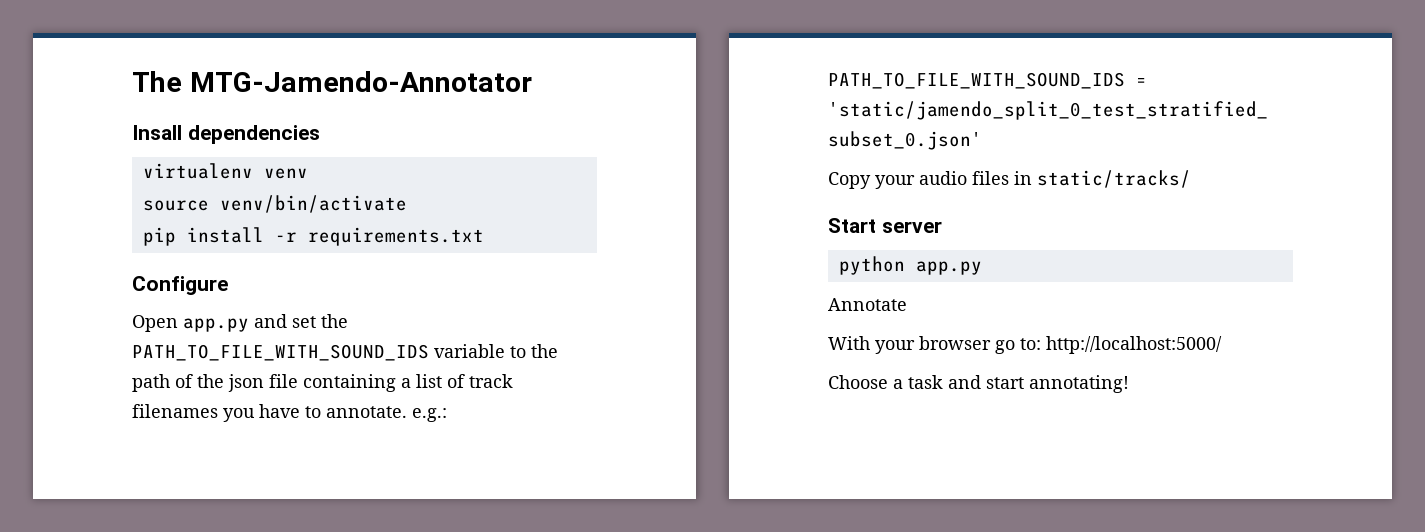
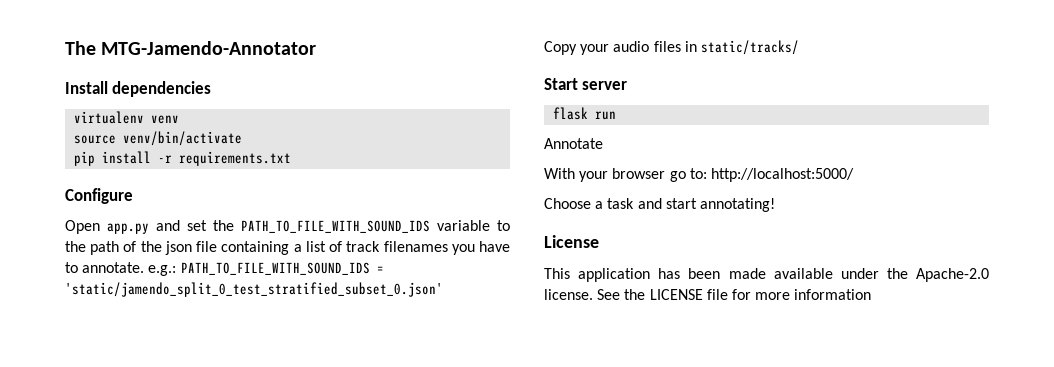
[132,125,182,140] Insall -> [65,81,108,94] Install
[838,256,982,275] python app.py -> [553,107,617,120] flask run
(1129, 384) none -> [544,235,599,248] [544,268,989,282] [544,289,872,300] // License // This application has been made available under the Apache-2.0 license. See the LICENSE file for more information

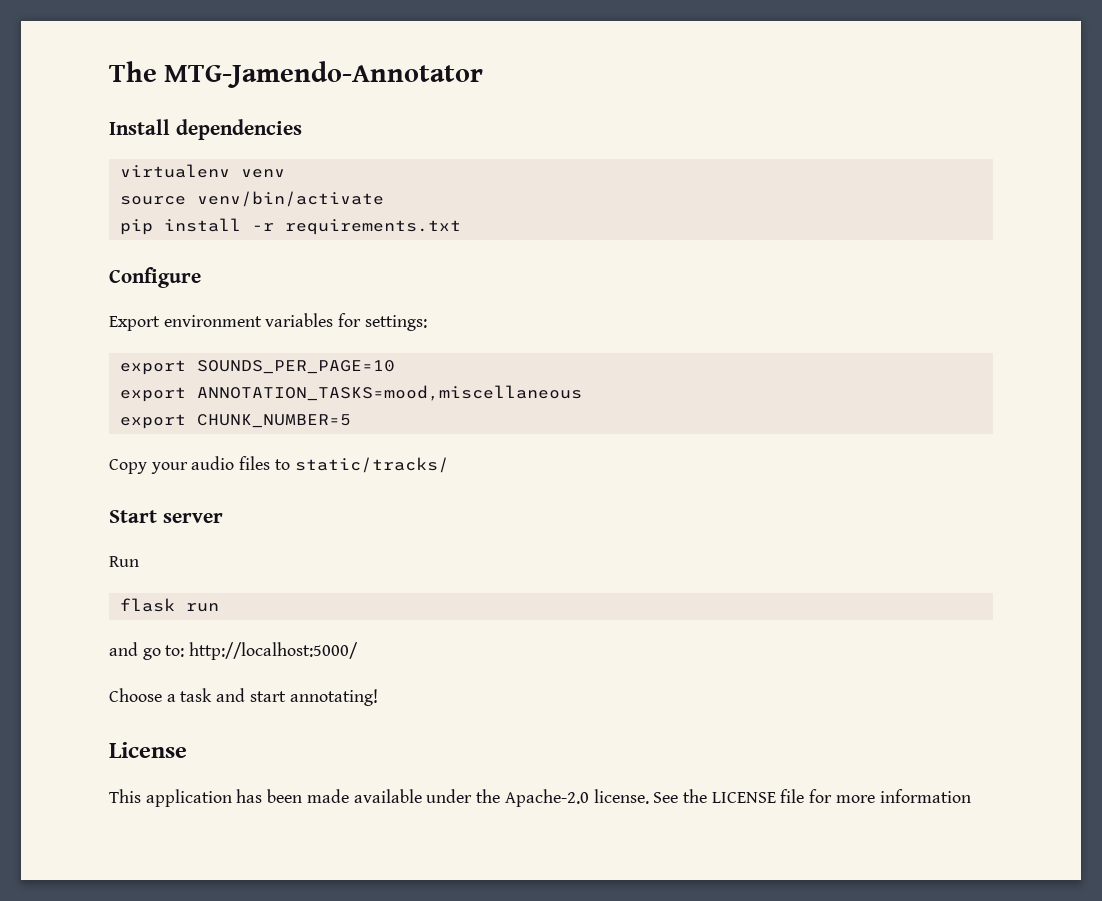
[65,220,510,234] [65,241,510,255] [65,262,384,276] [65,282,443,297] Open app.py and set the PATH_TO_FILE_WITH_SOUND_IDS variable to the path of the json file containing a list of track filenames you have to annotate. e.g.: PATH_TO_FILE_WITH_SOUND_IDS = 'static/jamendo_split_0_test_stratified_subset_0.json' -> [109,313,427,331] [119,360,395,375] [119,385,582,402] [119,414,351,429] Export environment variables for settings: // export SOUNDS_PER_PAGE=10 // export ANNOTATION_TASKS=mood,miscellaneous // export CHUNK_NUMBER=5
[684,41,697,52] in -> [274,459,290,470] to
(628, 85) none -> [109,556,139,567] // Run
[544,138,603,149] [544,168,666,182] Annotate // With your browser -> [109,642,138,656] and

